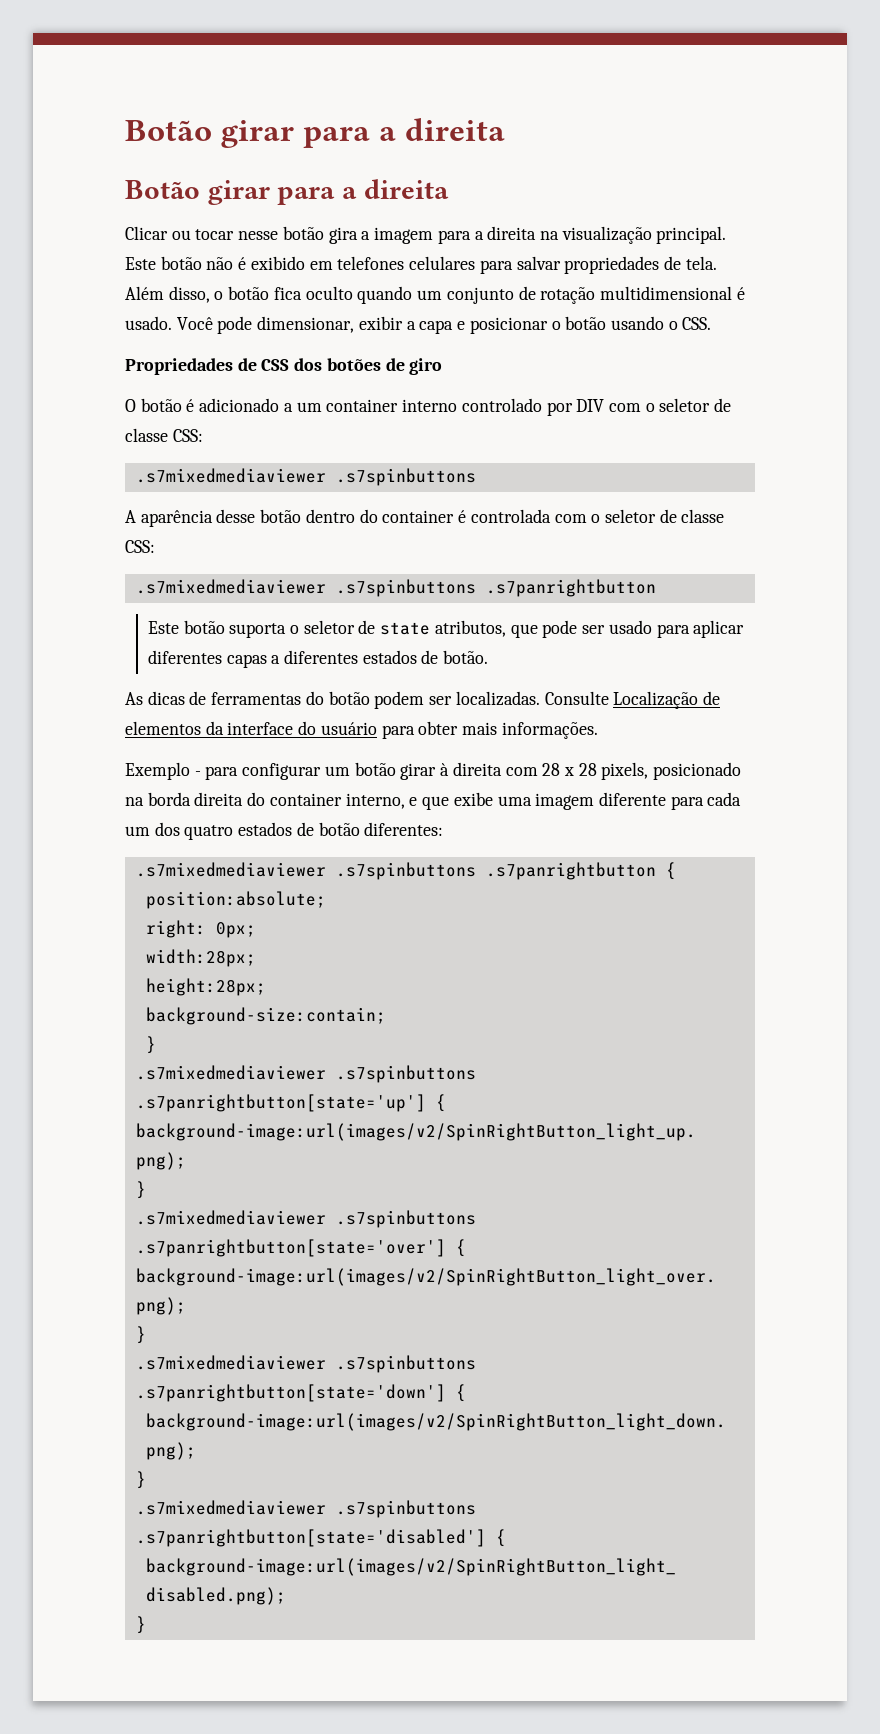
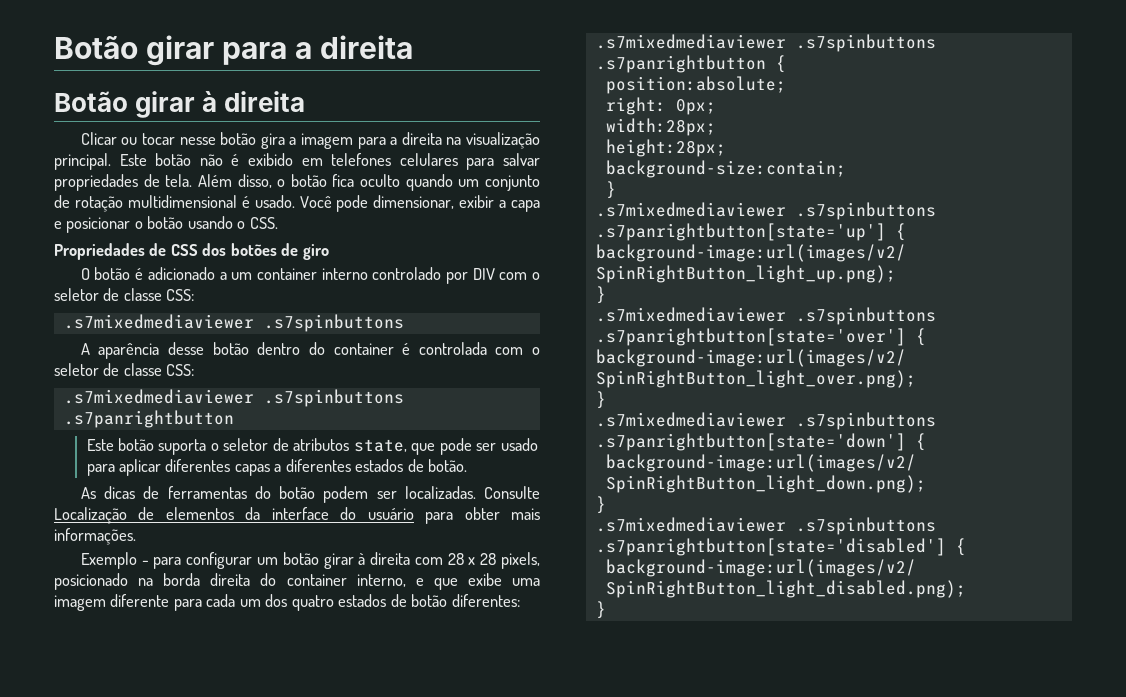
[277,187,358,205] para a -> [202,91,218,112] à
[380,620,506,637] state atributos, -> [293,438,407,452] atributos state,

